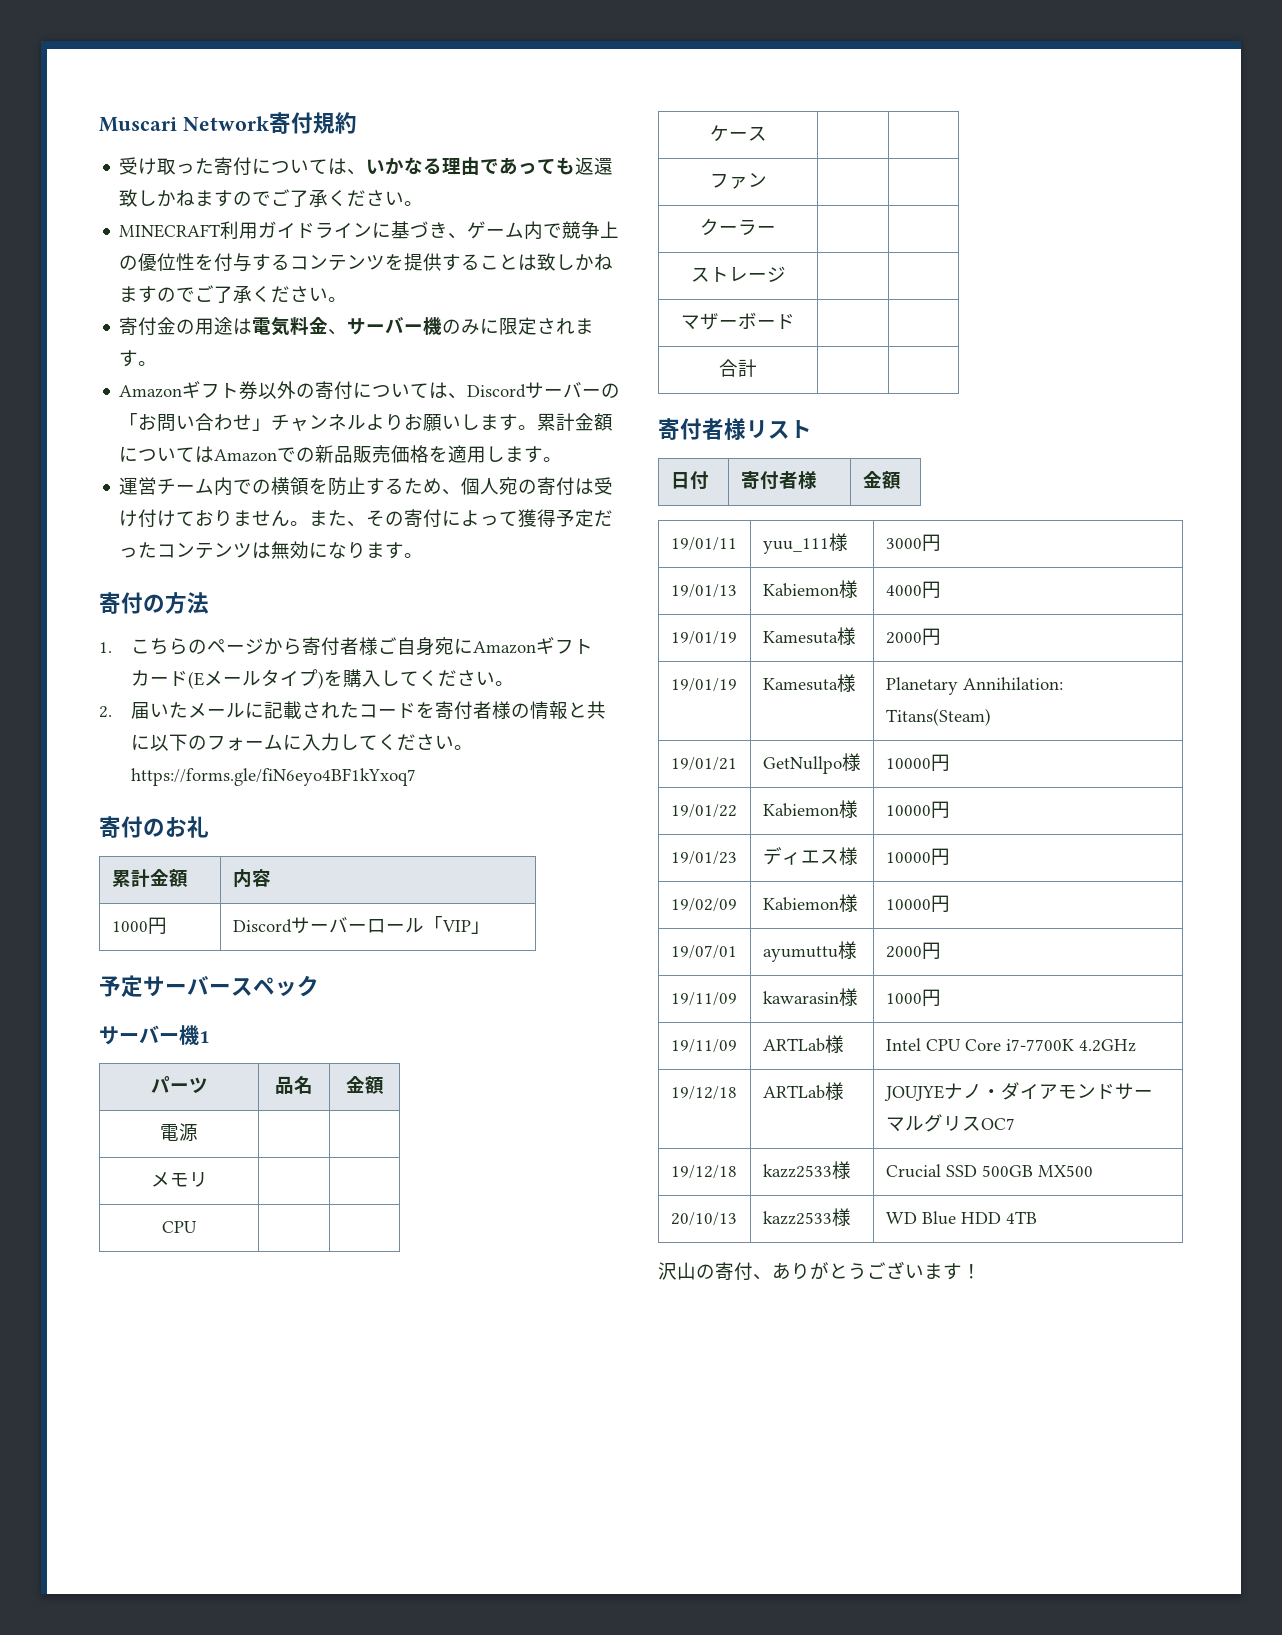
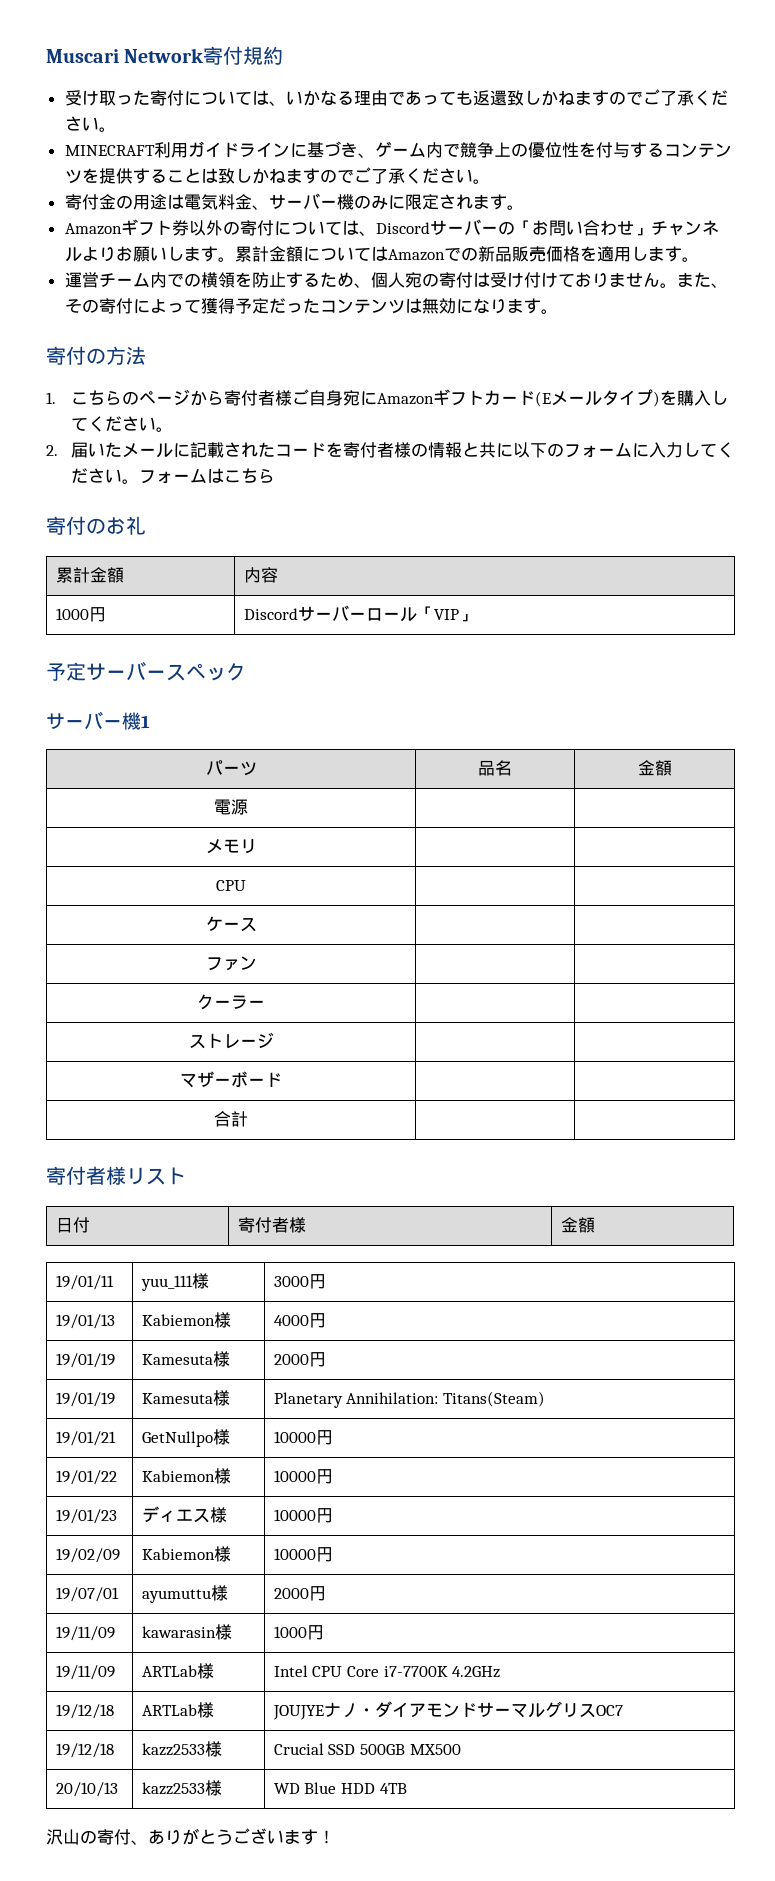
[130,768,416,786] https://forms.gle/fiN6eyo4BF1kYxoq7 -> [139,468,276,484] フォームはこちら

